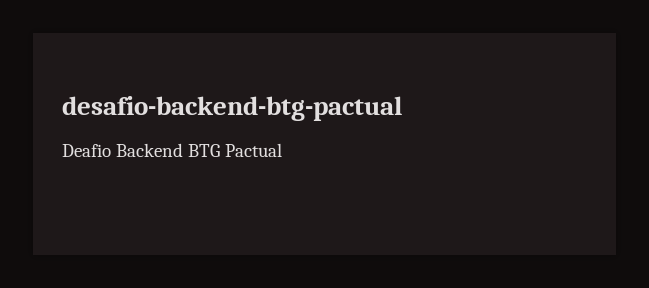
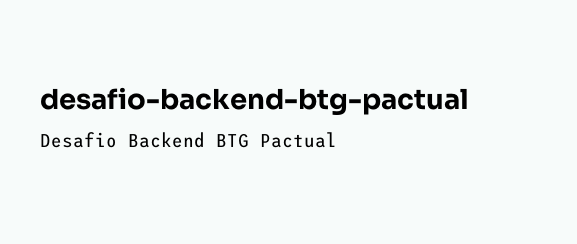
[62,144,111,157] Deafio -> [40,132,117,148] Desafio

